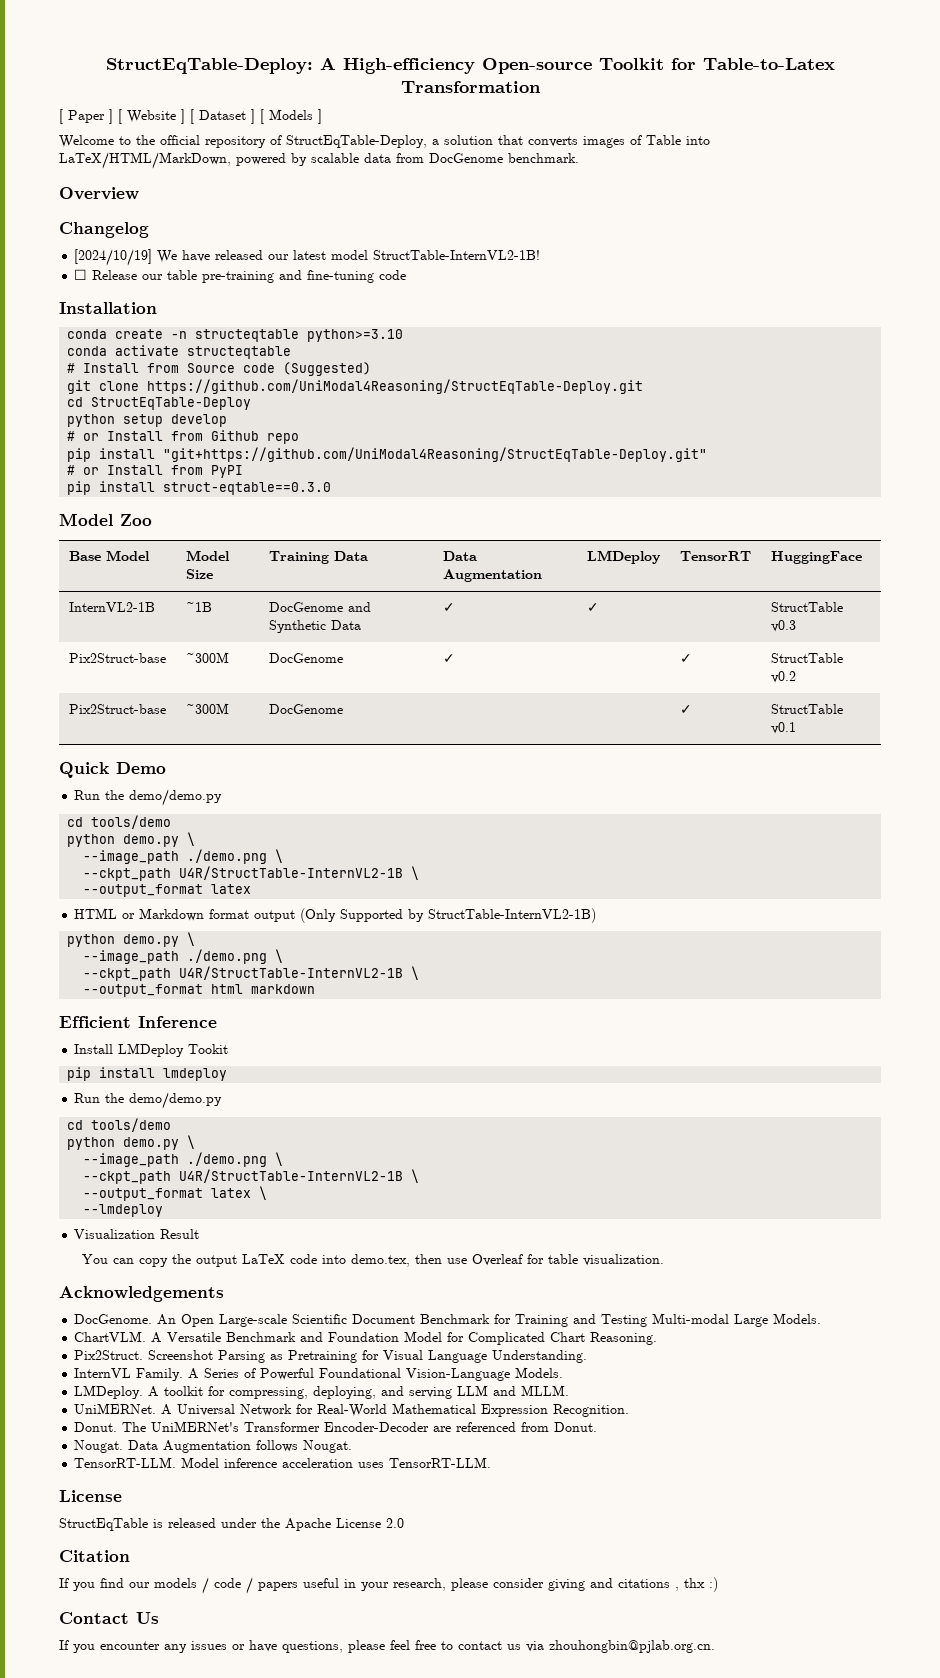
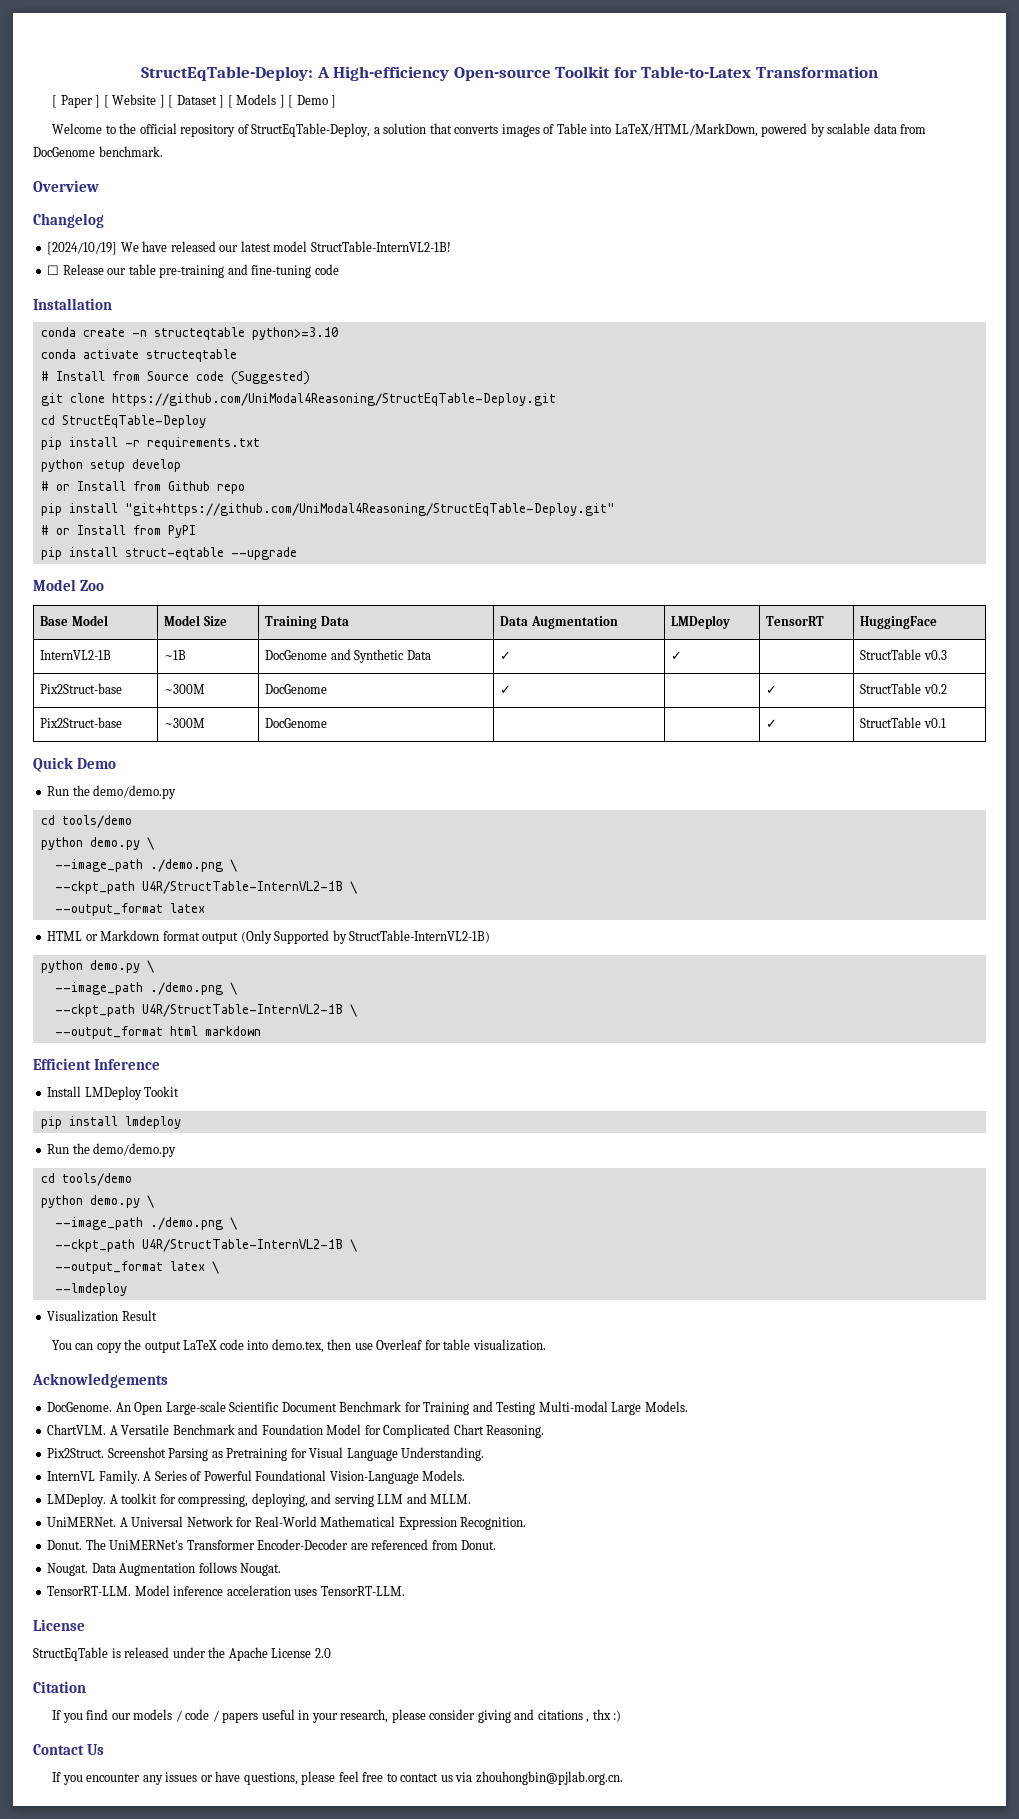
(322, 116) none -> [288,95,337,108] [ Demo ]
(252, 403) none -> [40,437,260,450] // pip install -r requirements.txt
[163,482,332,495] struct-eqtable==0.3.0 -> [124,547,297,560] struct-eqtable --upgrade

